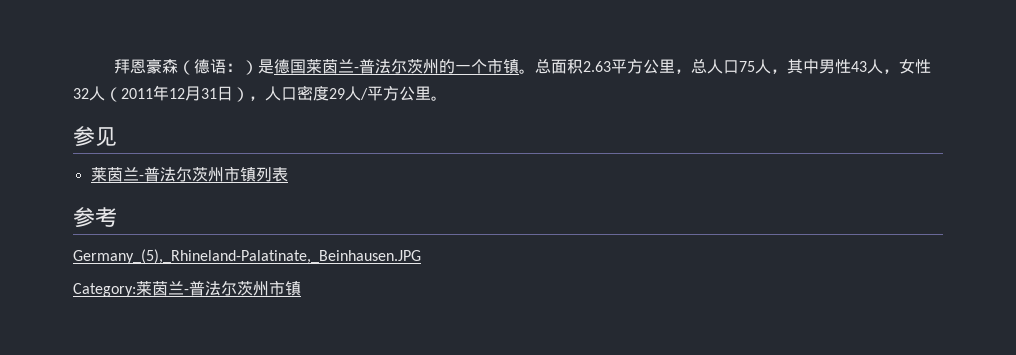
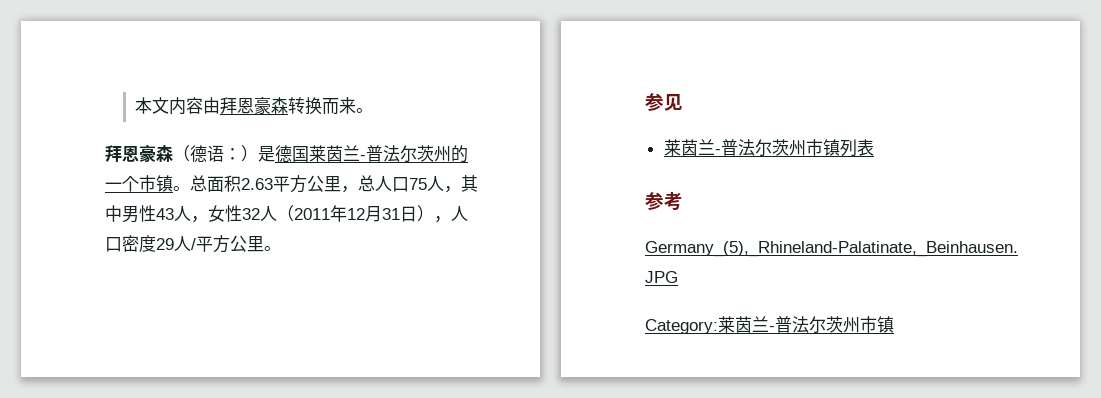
(114, 66) none -> [135,97,374,115] 本文内容由拜恩豪森转换而来。 //

